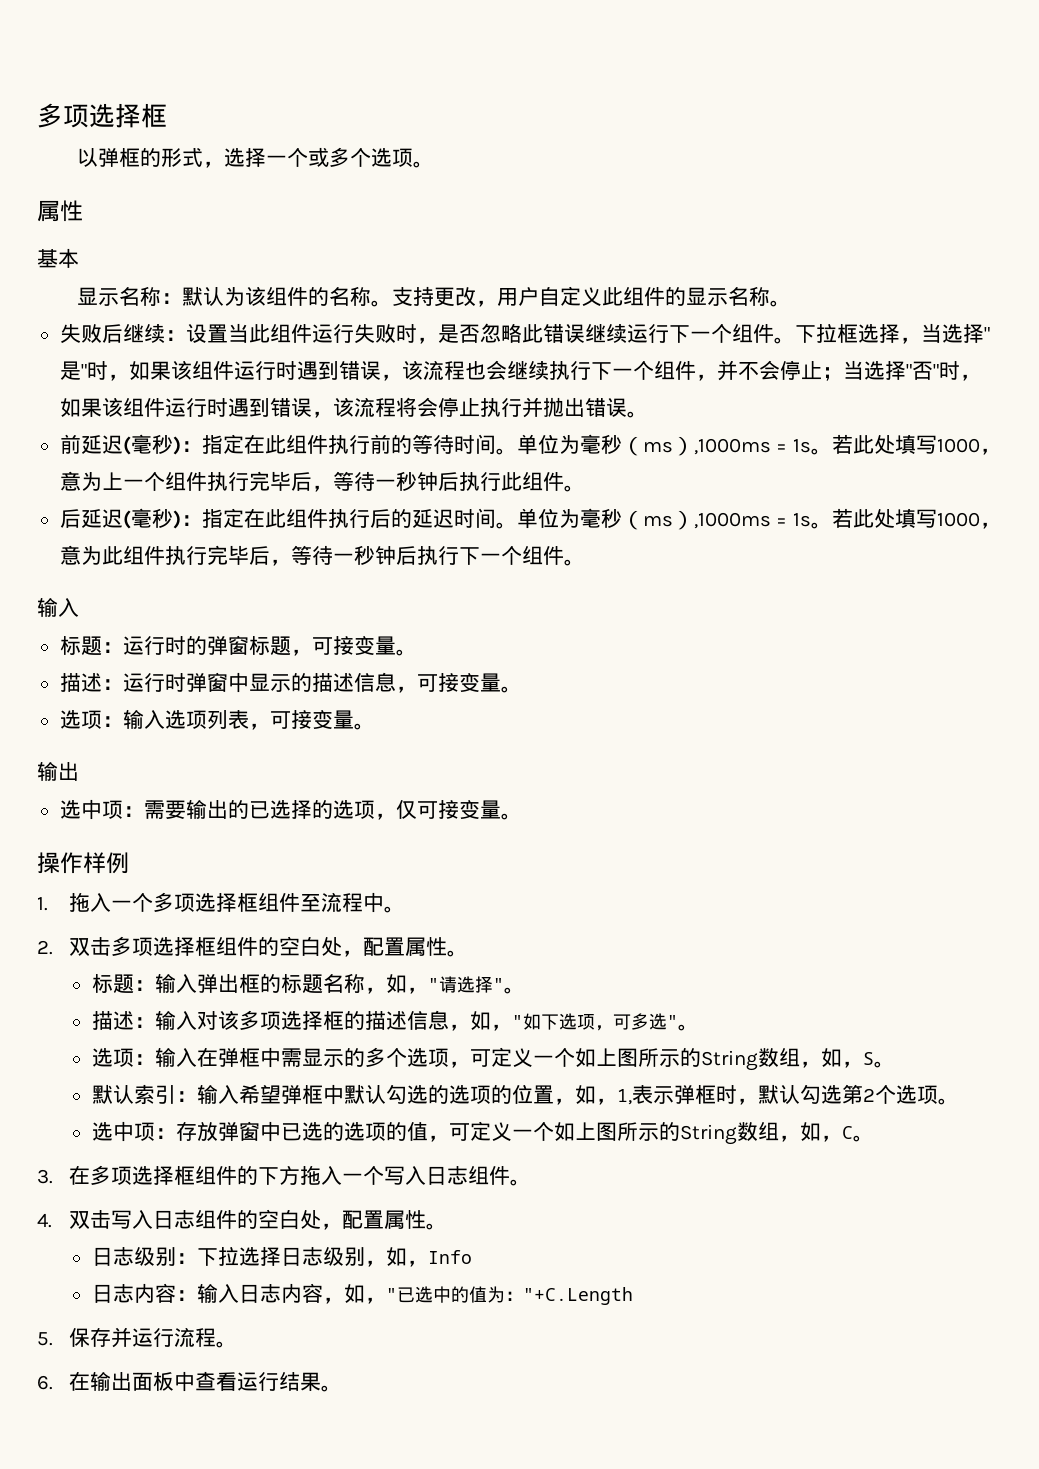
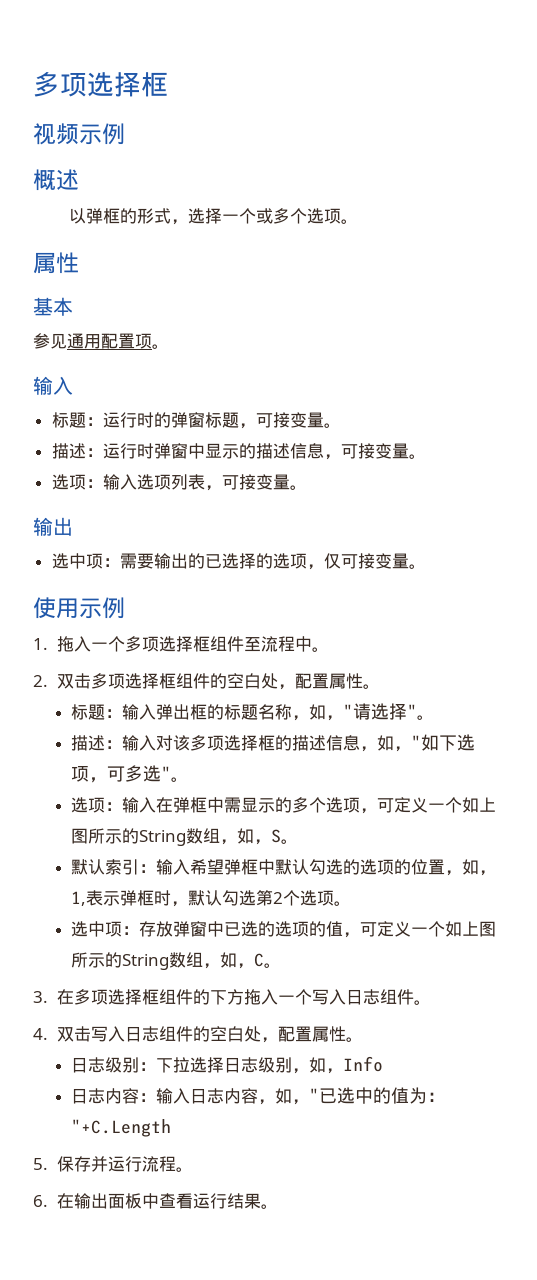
[37,103,167,128] 多项选择框 -> [33,71,168,97] [33,123,125,145] [33,169,79,191] 多项选择框 // 视频示例 // 概述
[77,286,792,307] [59,323,990,344] [59,360,981,381] [59,397,648,418] [59,434,1001,456] [59,471,585,492] [59,508,1001,530] [59,545,564,566] 显示名称：默认为该组件的名称。支持更改，用户自定义此组件的显示名称。 // 失败后继续：设置当此组件运行失败时，是否忽略此错误继续运行下一个组件。下拉框选择，当选择"是"时，如果该组件运行时遇到错误，该流程也会继续执行下一个组件，并不会停止；当选择"否"时，如果该组件运行时遇到错误，该流程将会停止执行并抛出错误。 // 前延迟(毫秒)：指定在此组件执行前的等待时间。单位为毫秒（ms）,1000ms = 1s。若此处填写1000，意为上一个组件执行完毕后，等待一秒钟后执行此组件。 // 后延迟(毫秒)：指定在此组件执行后的延迟时间。单位为毫秒（ms）,1000ms = 1s。若此处填写1000，意为此组件执行完毕后，等待一秒钟后执行下一个组件 -> [33,333,152,349] 参见通用配置项
[37,852,106,874] 操作样 -> [33,597,102,619] 使用示

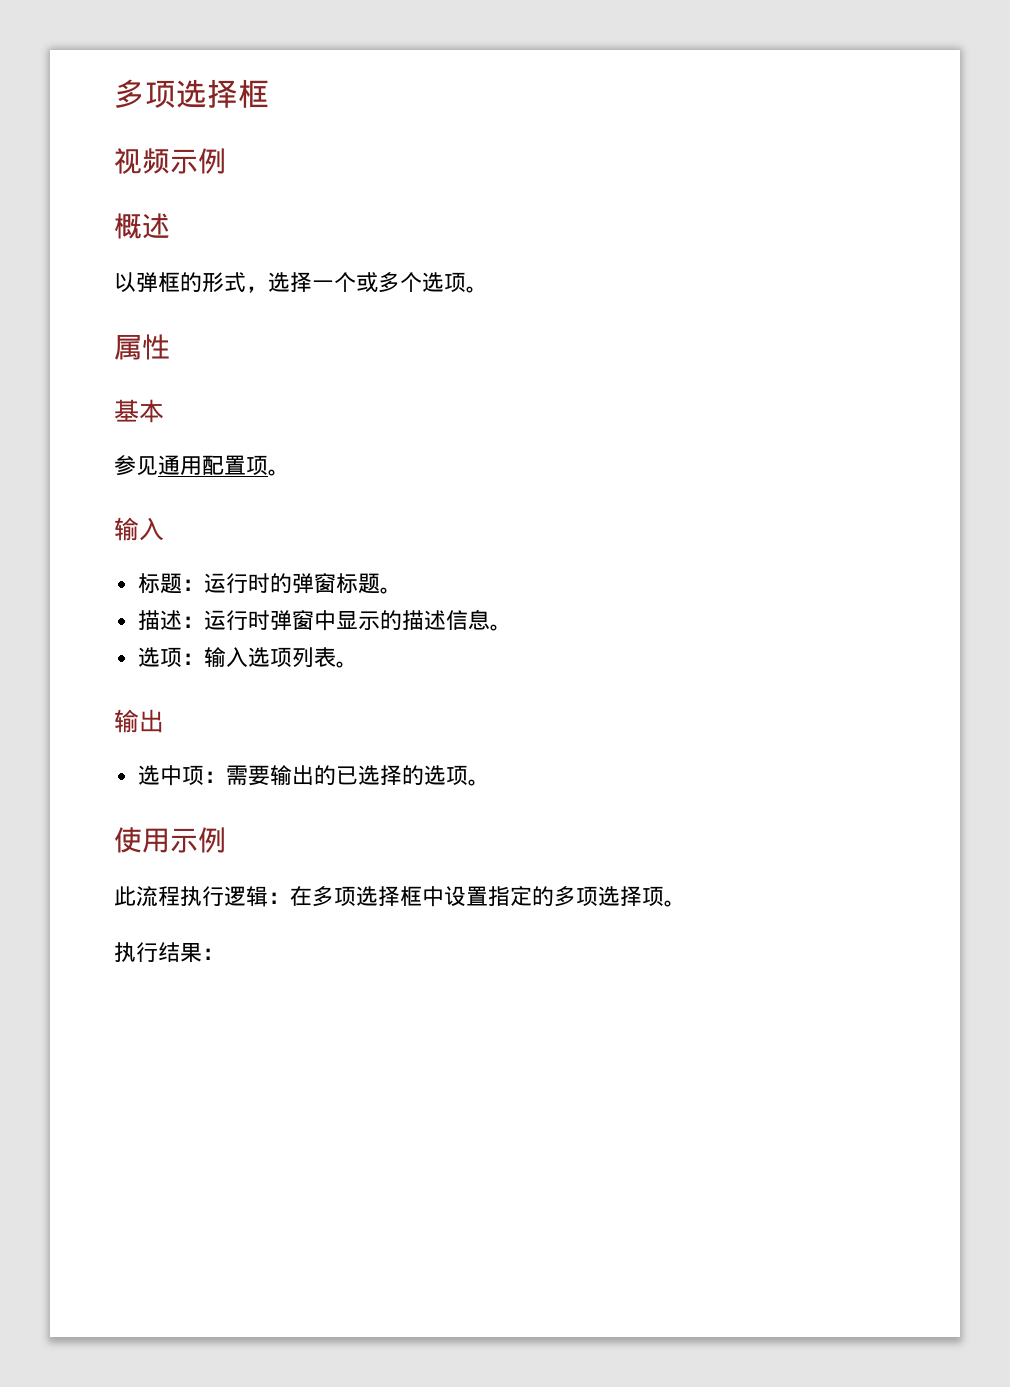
[238,412,324,429] ，可接变量 -> (381, 583) none
[323,443,409,460] ，可接变量 -> (491, 619) none
[204,474,290,491] ，可接变量 -> (337, 657) none
[306,553,409,570] ，仅可接变量 -> (469, 775) none
[33,636,329,652] [33,673,380,690] [70,703,434,721] [70,734,475,752] [70,765,188,783] [70,797,496,814] [70,828,298,846] [70,859,496,876] [70,890,351,907] [70,921,496,938] [70,952,281,970] [33,989,431,1005] [33,1026,363,1043] [70,1056,383,1074] [70,1087,445,1105] [70,1119,171,1137] [33,1156,193,1172] [33,1193,278,1209] 1.拖入一个多项选择框组件至流程中。 // 2.双击多项选择框组件的空白处，配置属性。 // 标题：输入弹出框的标题名称，如，"请选择"。 // 描述：输入对该多项选择框的描述信息，如，"如下选项，可多选"。 // 选项：输入在弹框中需显示的多个选项，可定义一个如上图所示的String数组，如，S。 // 默认索引：输入希望弹框中默认勾选的选项的位置，如，1,表示弹框时，默认勾选第2个选项。 // 选中项：存放弹窗中已选的选项的值，可定义一个如上图所示的String数组，如，C。 // 3.在多项选择框组件的下方拖入一个写入日志组件。 // 4.双击写入日志组件的空白处，配置属性。 // 日志级别：下拉选择日志级别，如，Info // 日志内容：输入日志内容，如，"已选中的值为："+C.Length // 5.保存并运行流程。 // 6.在输出面板中查看运行结果。 -> [114,886,686,907] [114,942,224,963] 此流程执行逻辑：在多项选择框中设置指定的多项选择项。 // 执行结果：

